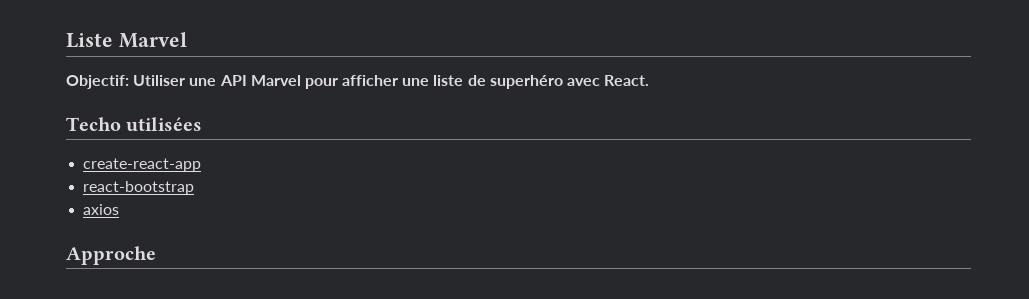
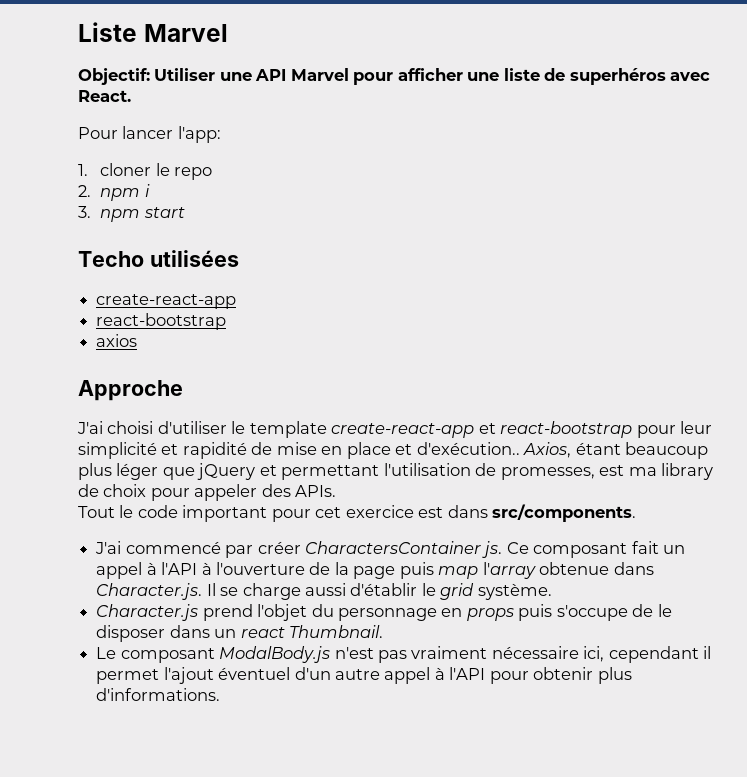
[489,75,563,89] superhéro -> [569,68,666,85] superhéros
(650, 80) none -> [78,126,221,143] [78,163,213,180] [78,184,150,201] [78,206,185,222] // Pour lancer l'app: // 1. cloner le repo // 2. npm i // 3. npm start
(156, 255) none -> [77,421,713,438] [78,442,709,459] [78,463,714,480] [78,484,337,501] [78,504,637,522] [95,541,686,558] [96,562,654,579] [96,583,552,600] [96,604,672,621] [96,625,383,642] [96,646,712,663] [96,667,632,684] [96,688,221,701] // J'ai choisi d'utiliser le template create-react-app et react-bootstrap pour leur simplicité et rapidité de mise en place et d'exécution.. Axios, étant beaucoup plus léger que jQuery et permettant l'utilisation de promesses, est ma library de choix pour appeler des APIs. // Tout le code important pour cet exercice est dans src/components. // J'ai commencé par créer CharactersContainer js. Ce composant fait un appel à l'API à l'ouverture de la page puis map l'array obtenue dans Character.js. Il se charge aussi d'établir le grid système. // Character.js prend l'objet du personnage en props puis s'occupe de le disposer dans un react Thumbnail. // Le composant ModalBody.js n'est pas vraiment nécessaire ici, cependant il permet l'ajout éventuel d'un autre appel à l'API pour obtenir plus d'informations.

